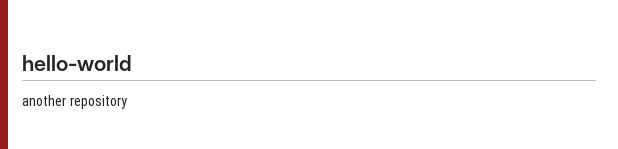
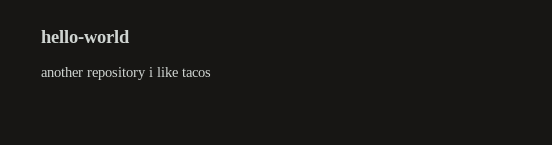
(127, 102) none -> [149,67,211,77] i like tacos

